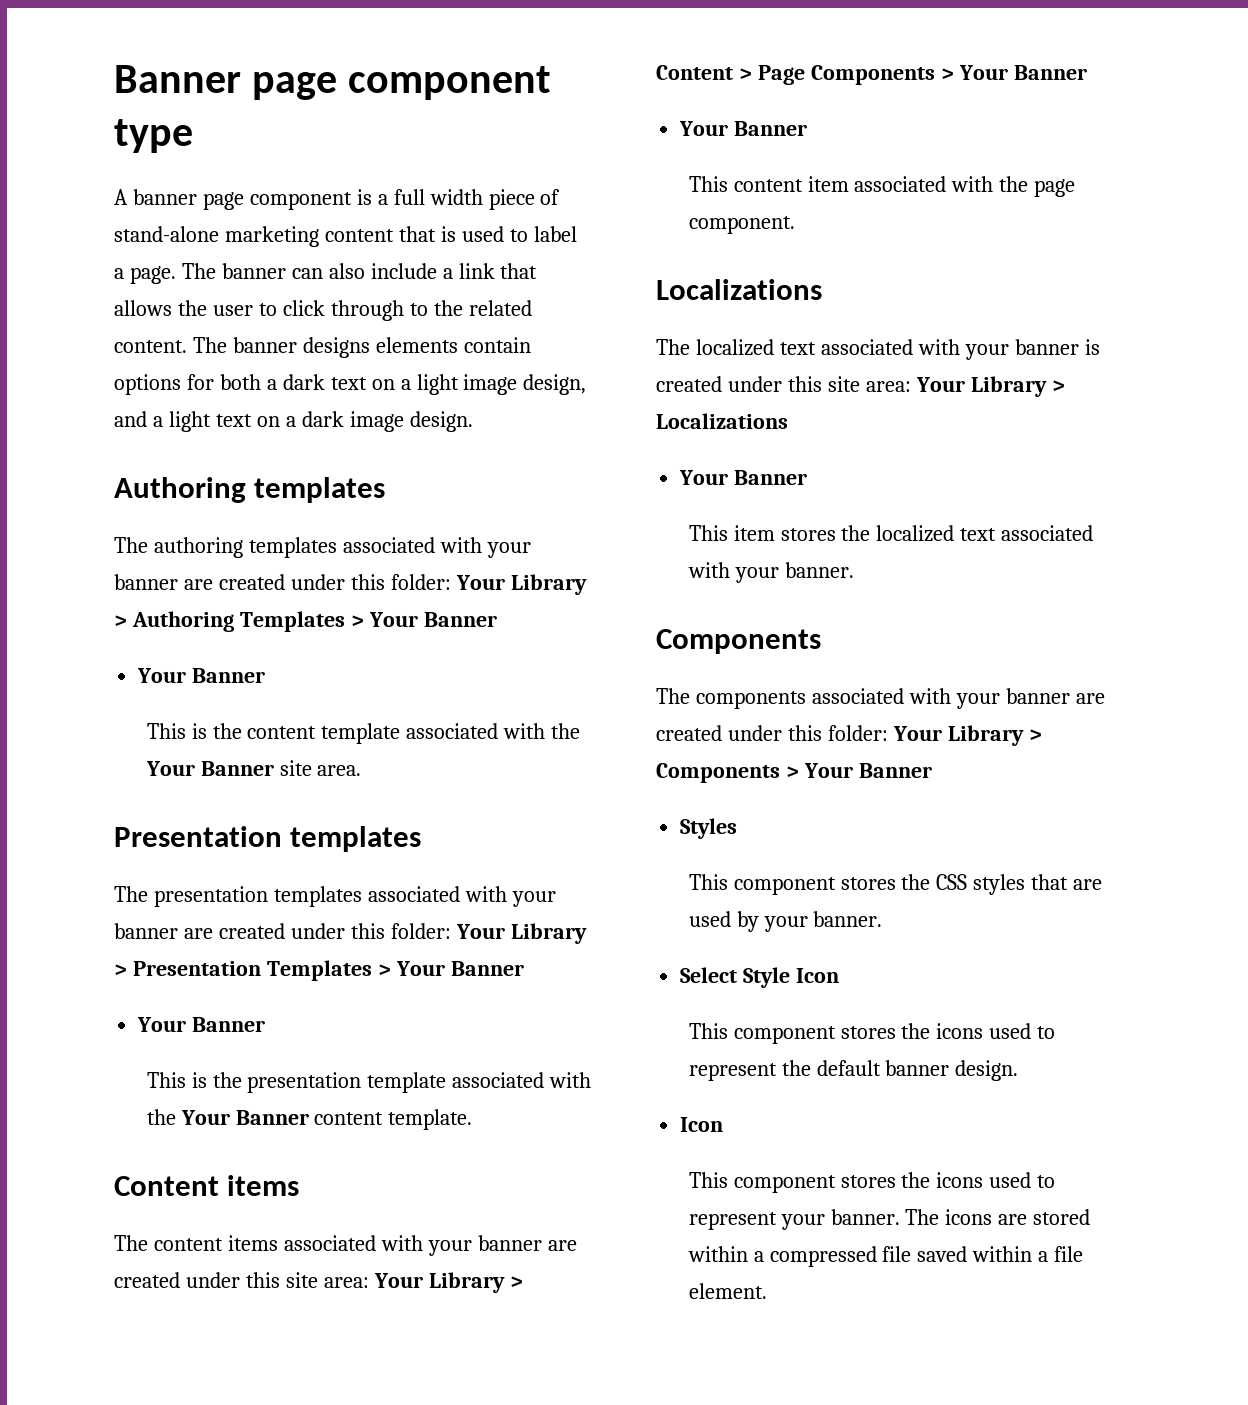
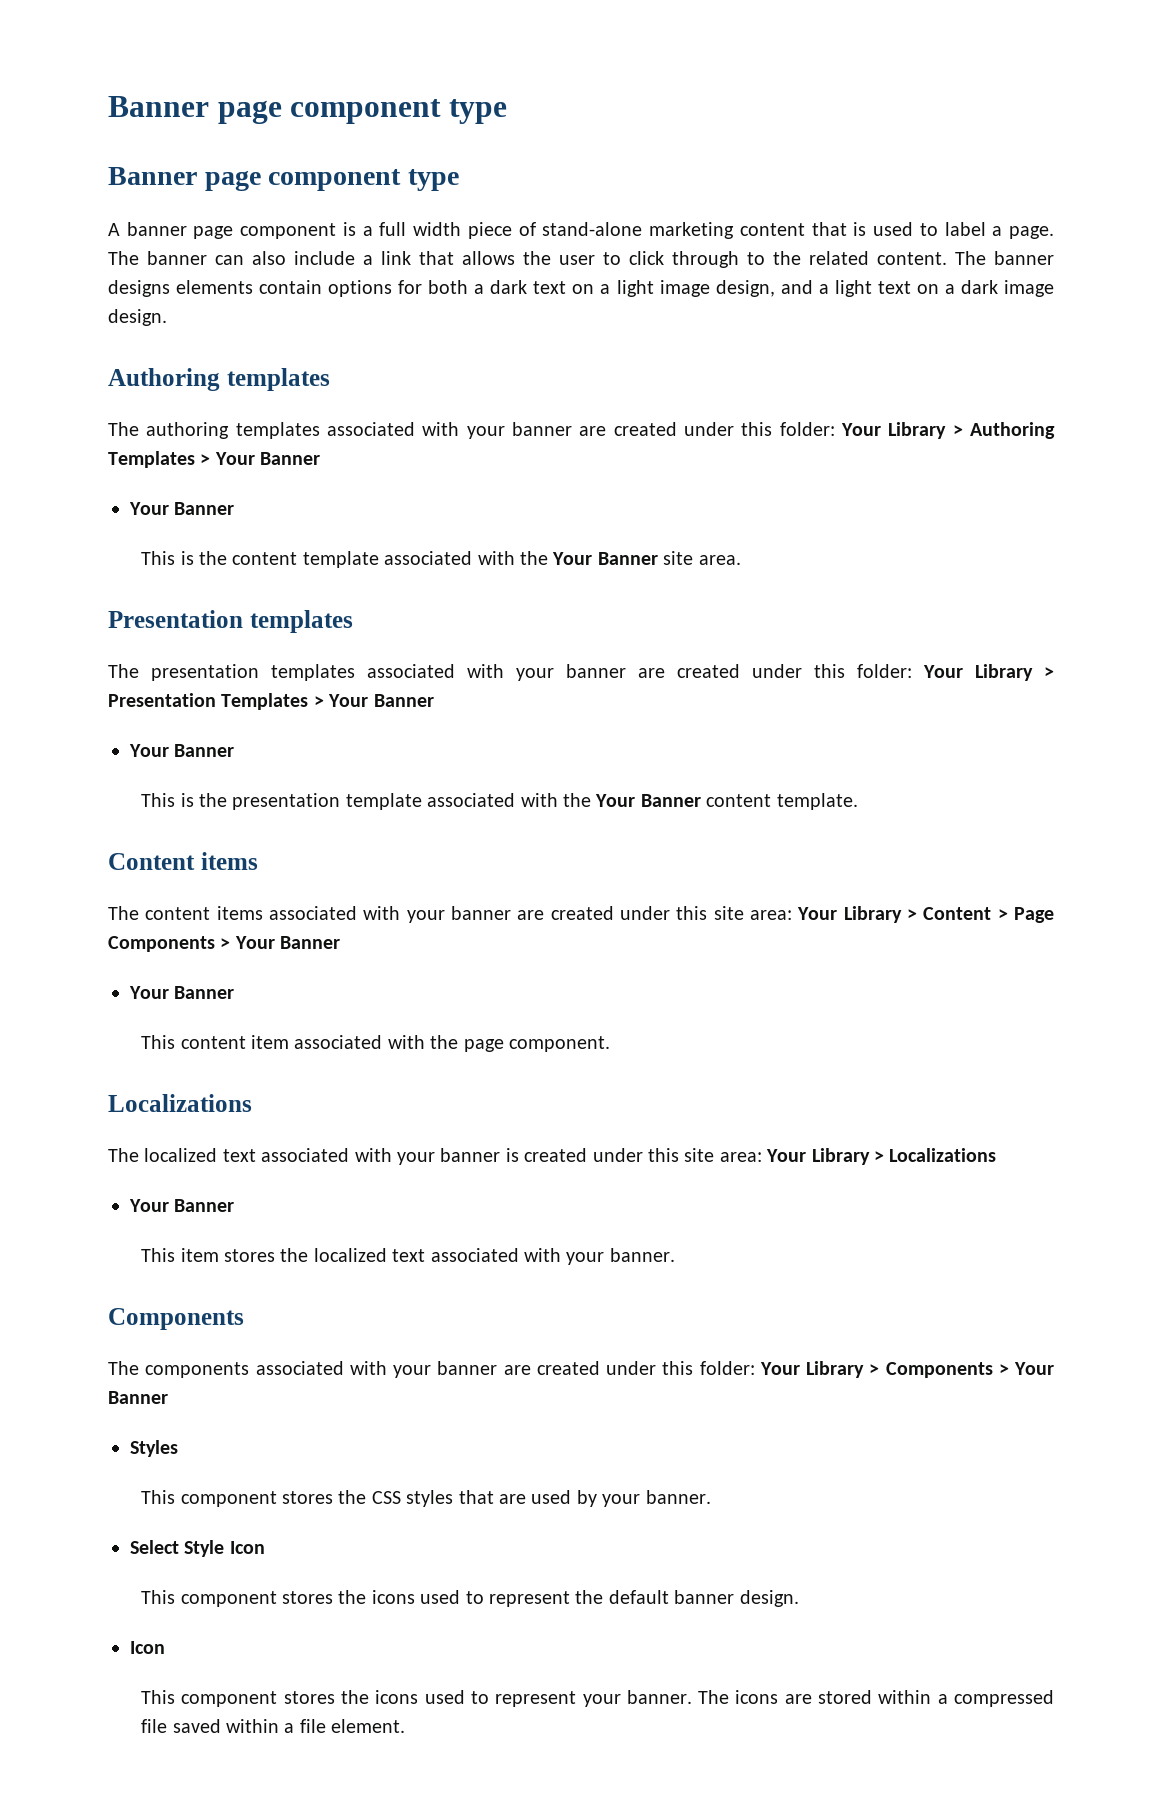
[114,65,552,100] [114,119,193,153] Banner page component type -> [108,96,507,124] [108,167,459,191] Banner page component type // Banner page component type

